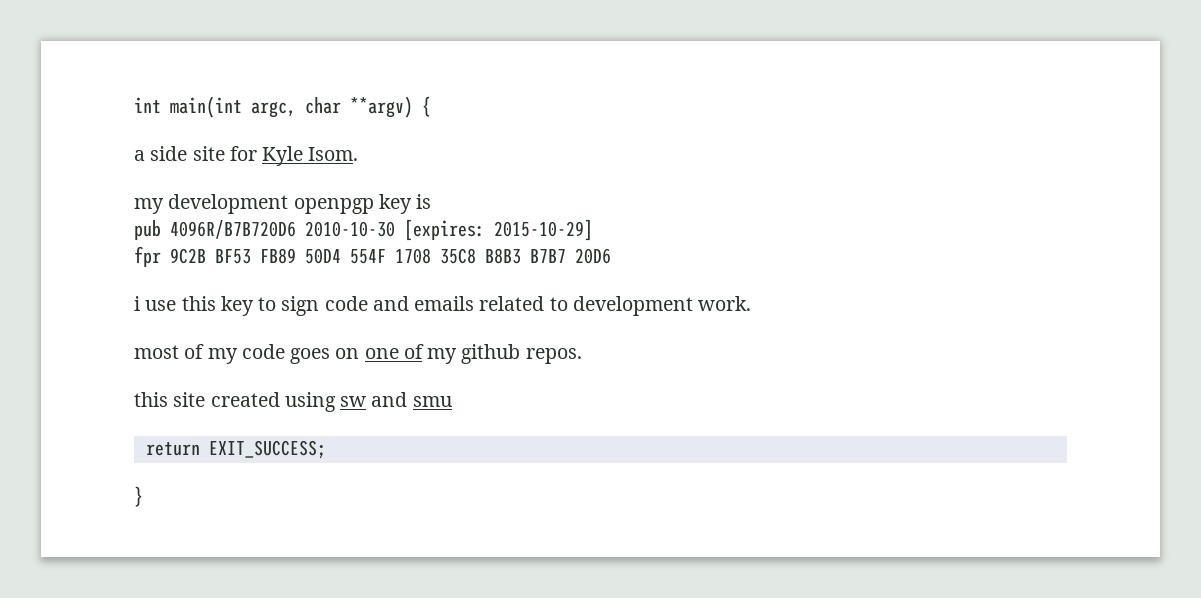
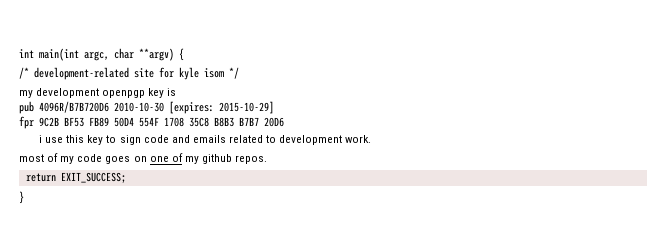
[134,146,359,166] a side site for Kyle Isom. -> [19,67,239,80] /* development-related site for kyle isom */
[134,392,452,412] // this site created using sw and smu -> (268, 159) none

